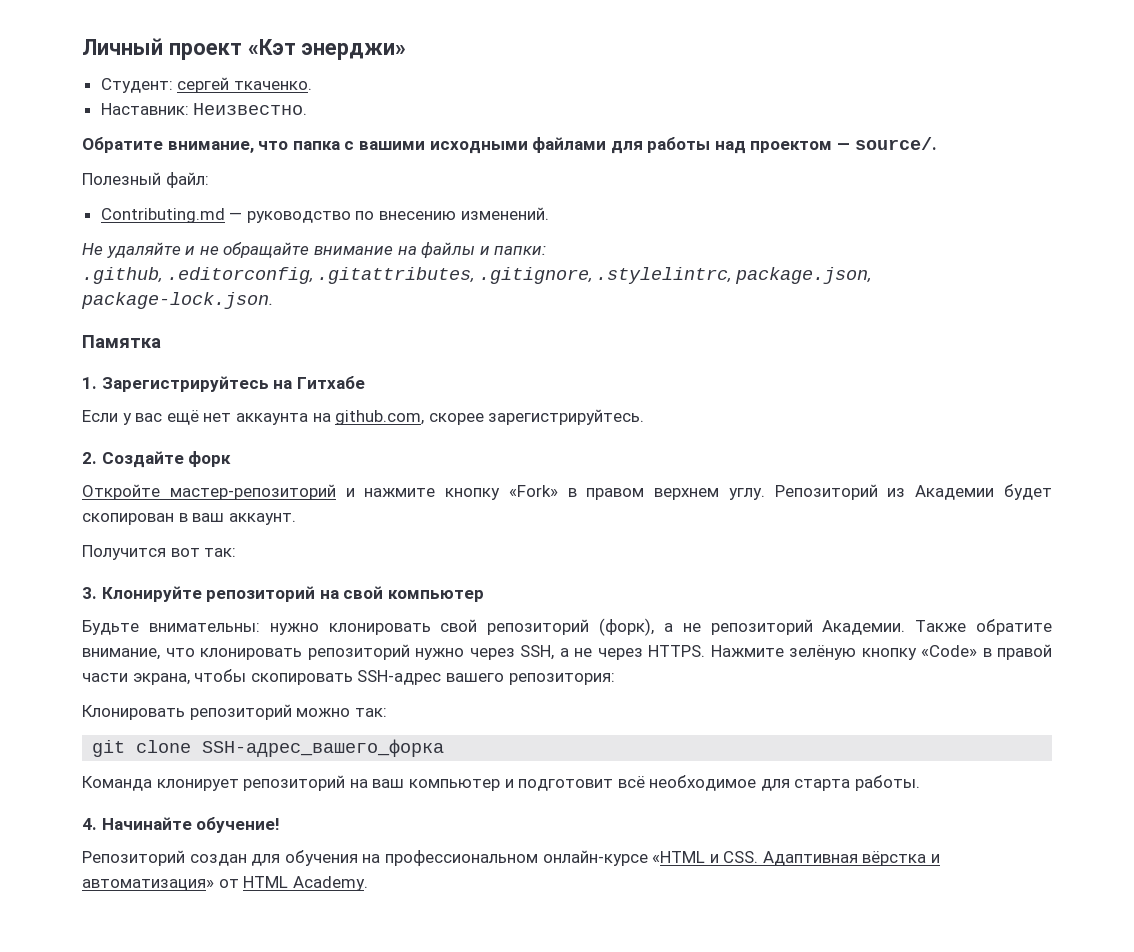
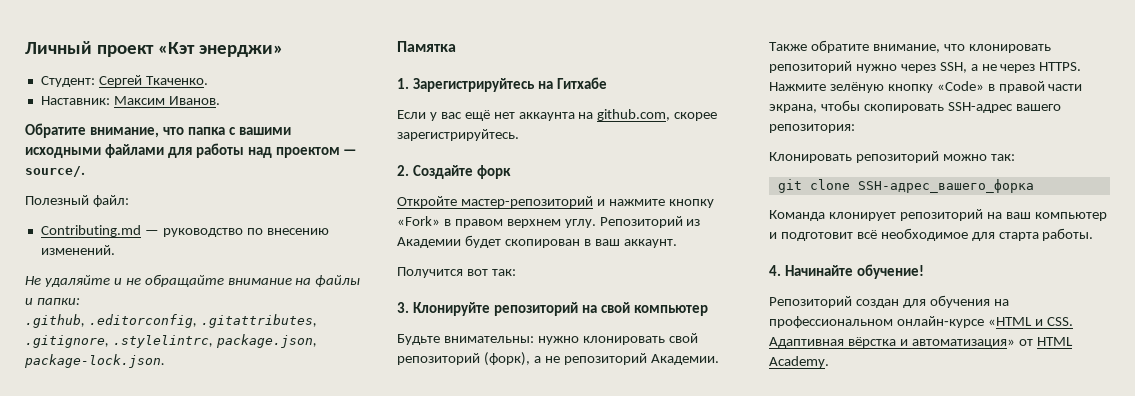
[177,77,312,93] сергей ткаченко. -> [98,75,208,87] Сергей Ткаченко.
[193,103,308,115] Неизвестно. -> [113,96,220,105] Максим Иванов.

